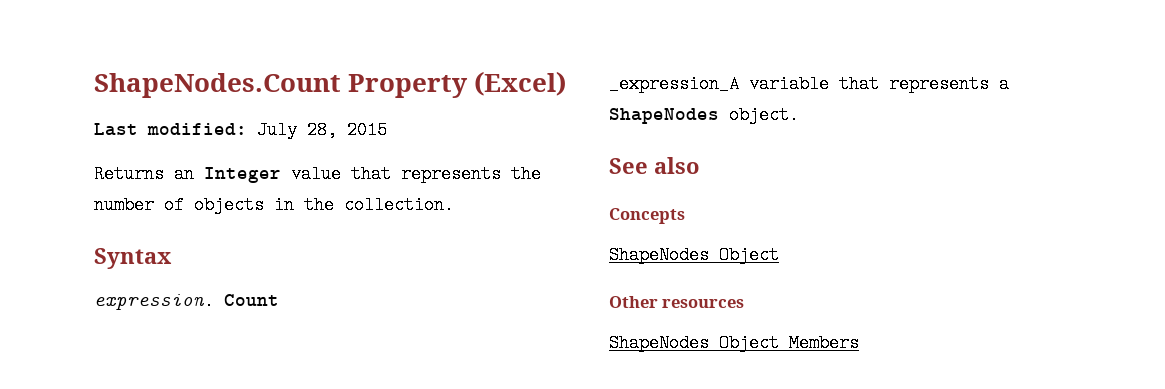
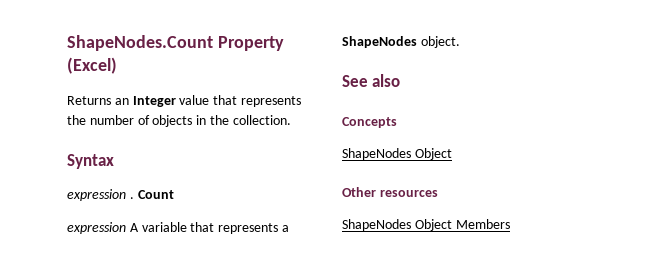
[94,121,387,139] // Last modified: July 28, 2015 -> (117, 65) none
[94,292,214,310] expression. -> [67,189,134,201] expression .
[609,75,739,93] _expression_A -> [67,222,139,234] expression A

